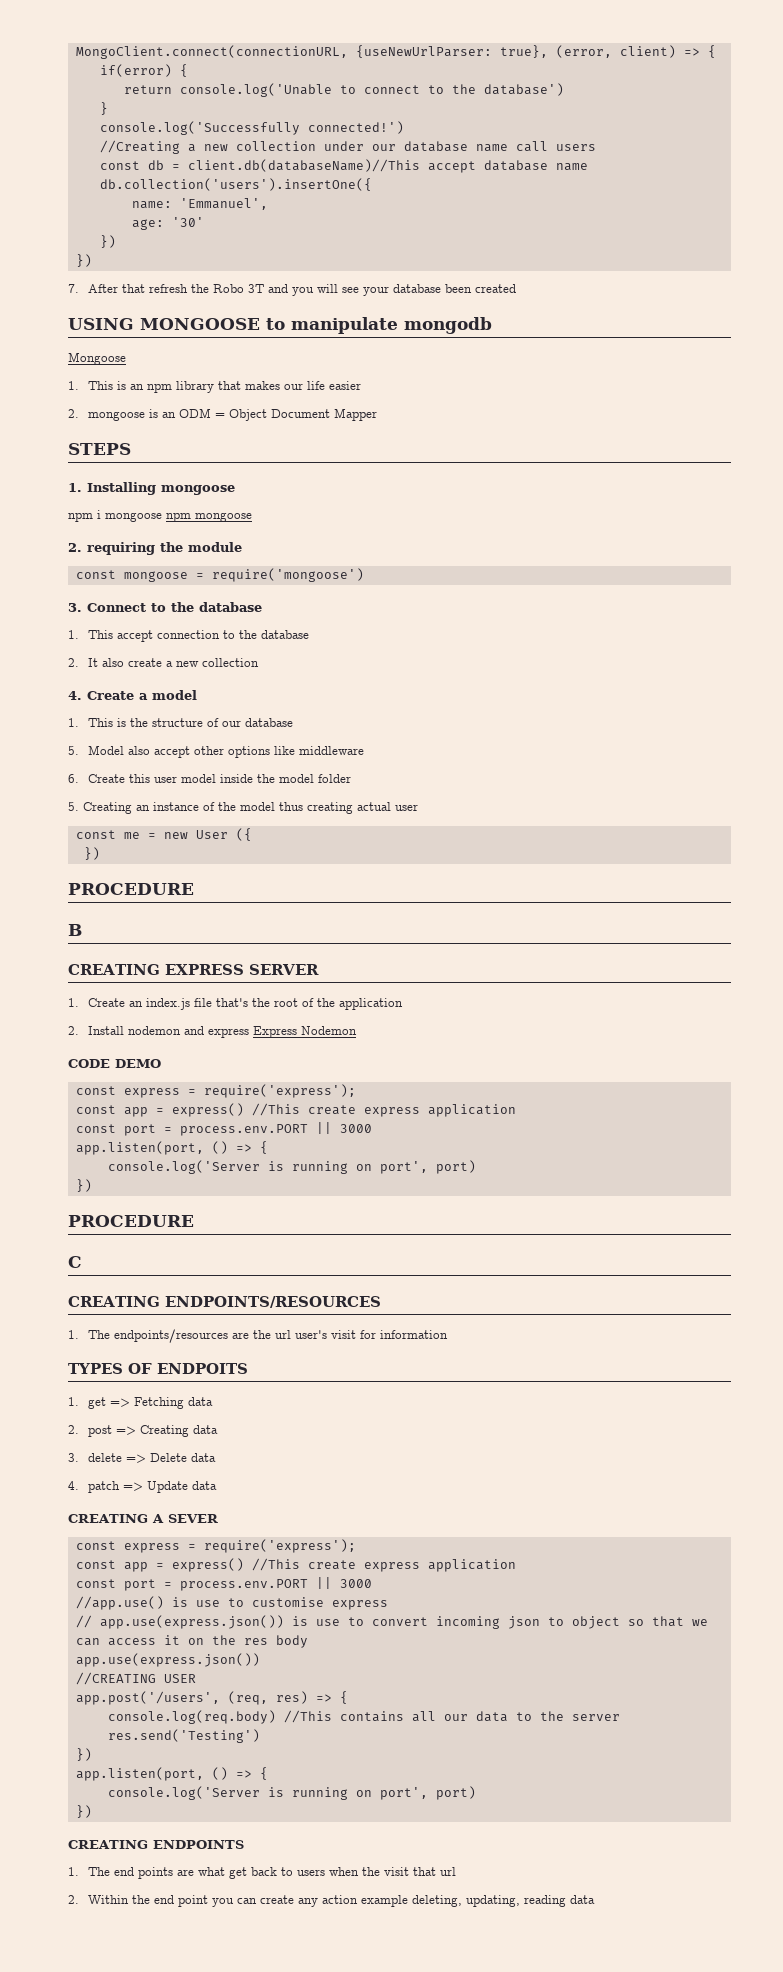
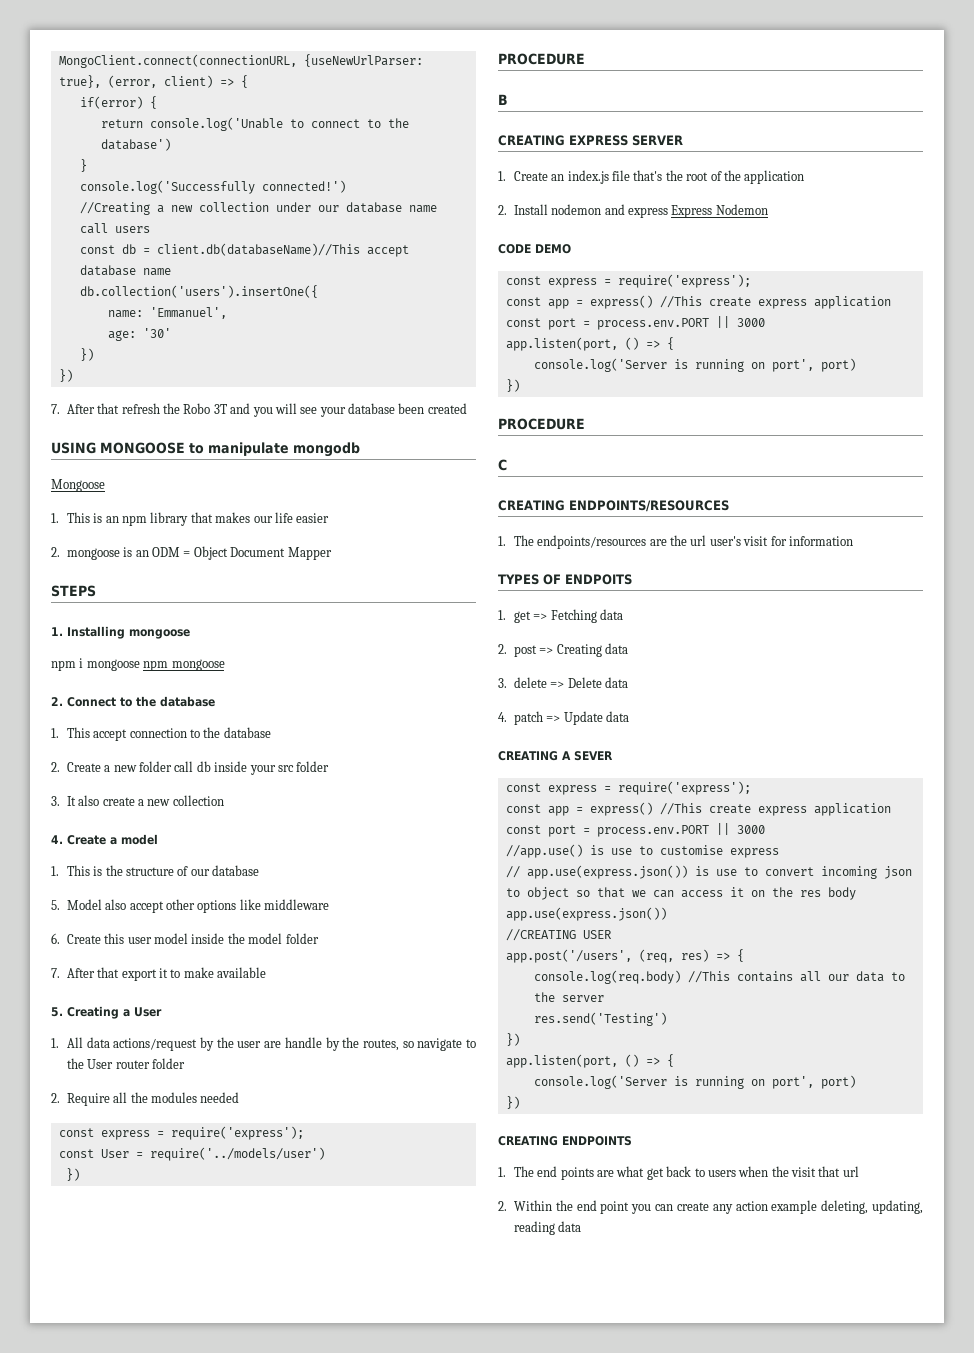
[87,542,242,555] [75,568,364,582] [68,603,82,612] requiring the module // const mongoose = require('mongoose') // 3. -> (63, 701) none
(79, 662) none -> [66,761,330,775] [51,796,60,806] Create a new folder call db inside your src folder // 3.
[68,802,418,814] [75,828,252,841] 5. Creating an instance of the model thus creating actual user // const me = new User ({ -> [51,967,267,981] [51,1006,162,1019] [51,1037,477,1051] [66,1058,186,1069] [51,1092,240,1106] [58,1126,304,1140] [58,1147,325,1161] 7. After that export it to make available // 5. Creating a User // 1. All data actions/request by the user are handle by the routes, so navigate to the User router folder // 2. Require all the modules needed // const express = require('express'); // const User = require('../models/user')

